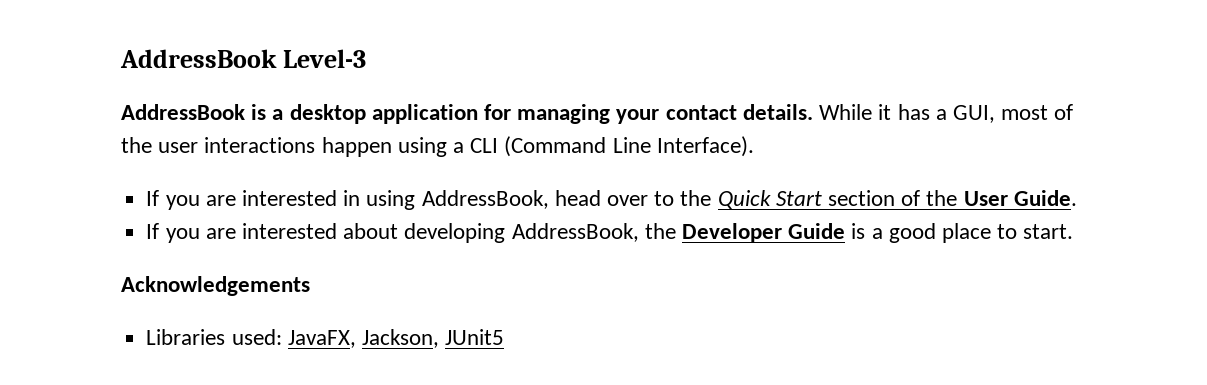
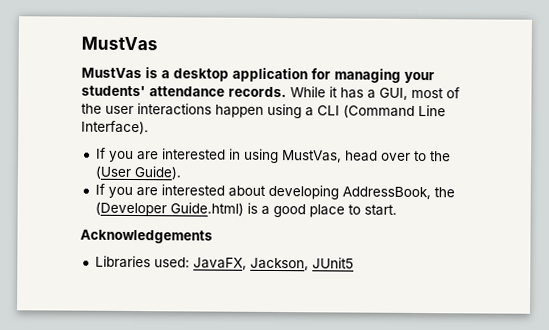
[120,49,366,68] [121,104,245,120] AddressBook Level-3 // AddressBook -> [81,36,158,51] [81,67,142,79] MustVas // MustVas
[665,104,813,120] contact details. -> [81,85,287,98] students' attendance records.
[421,190,549,209] AddressBook, -> [281,150,342,163] MustVas,
[717,190,1077,209] Quick Start section of the User Guide. -> [94,165,181,180] (User Guide).
[681,223,846,243] Developer Guide -> [94,201,244,217] (Developer Guide.html)

